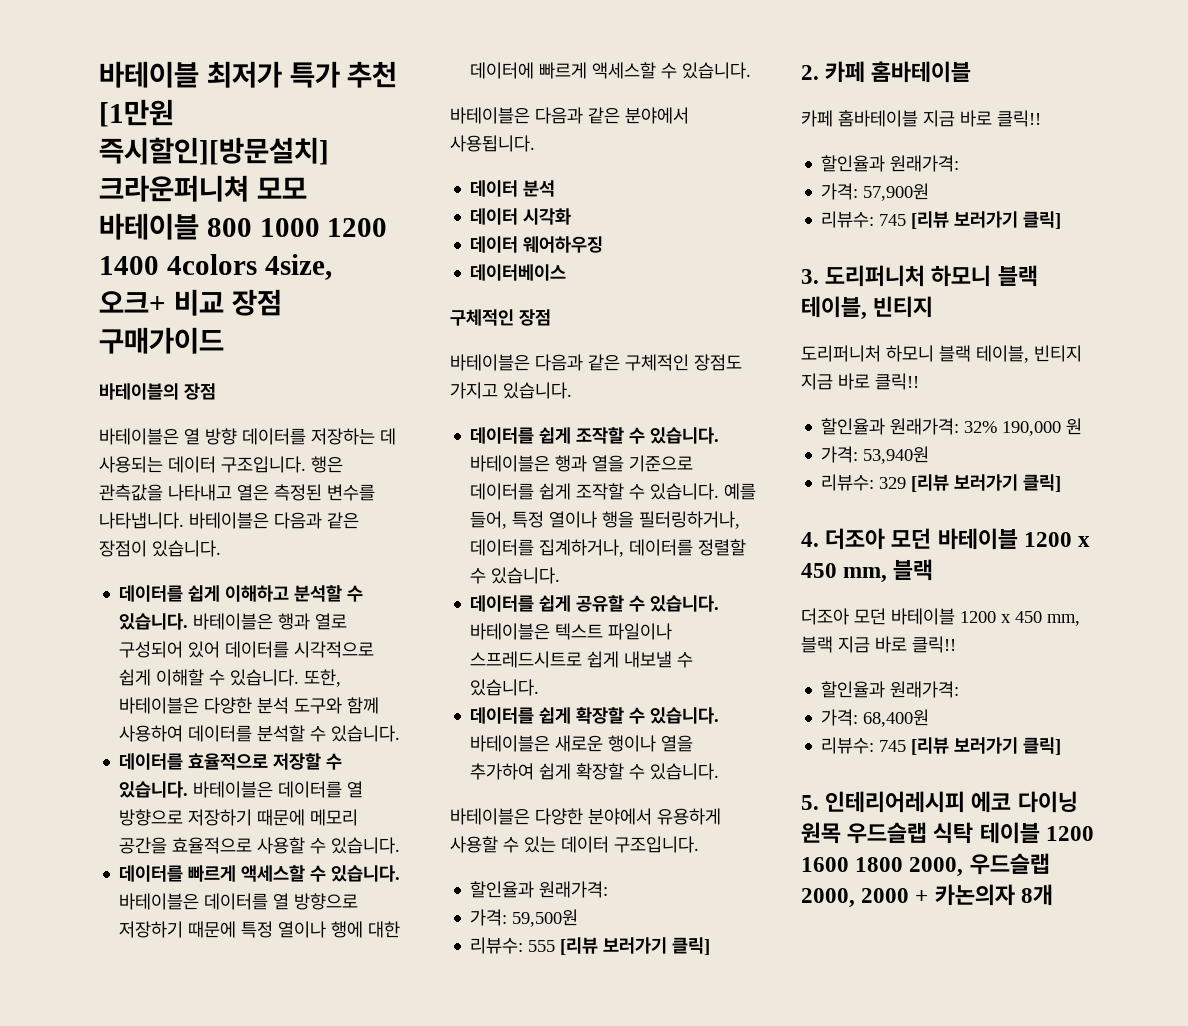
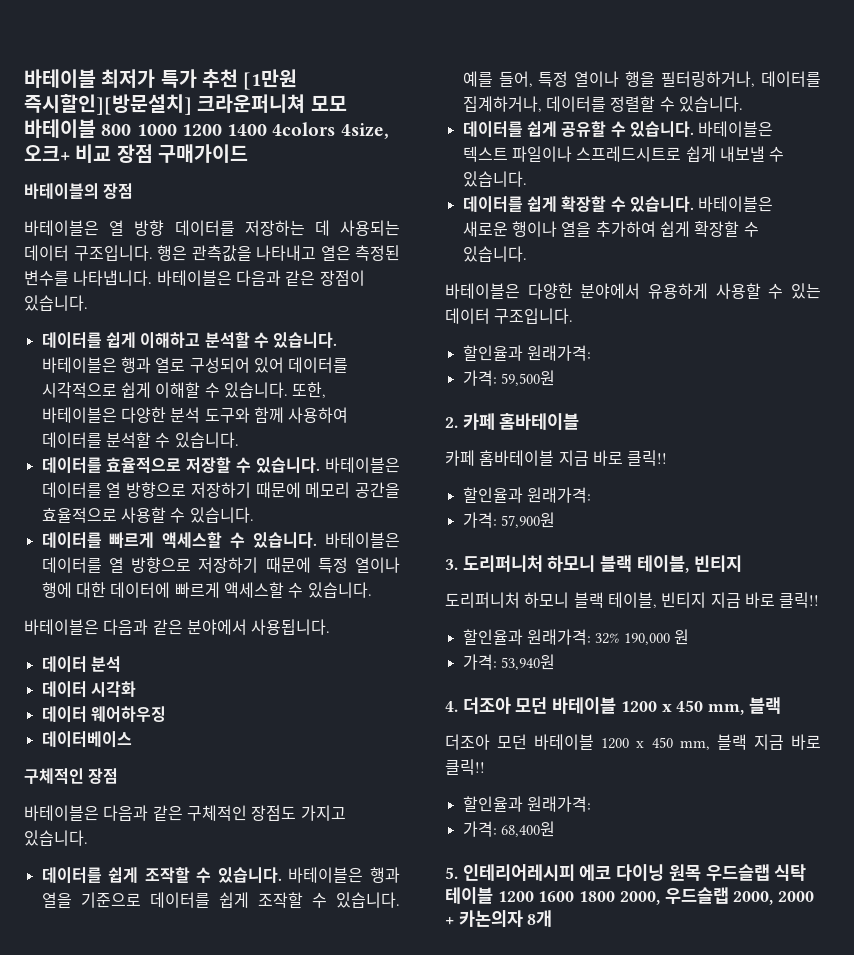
[470,937,711,955] // 리뷰수: 555 [리뷰 보러가기 클릭] -> (555, 378) none
[821,211,1062,229] // 리뷰수: 745 [리뷰 보러가기 클릭] -> (555, 520) none
[821,474,1062,492] // 리뷰수: 329 [리뷰 보러가기 클릭] -> (555, 662) none
[821,737,1062,755] // 리뷰수: 745 [리뷰 보러가기 클릭] -> (555, 829) none

